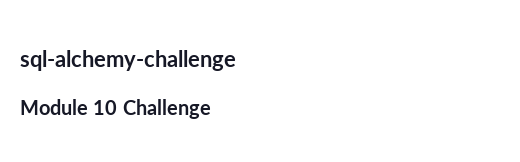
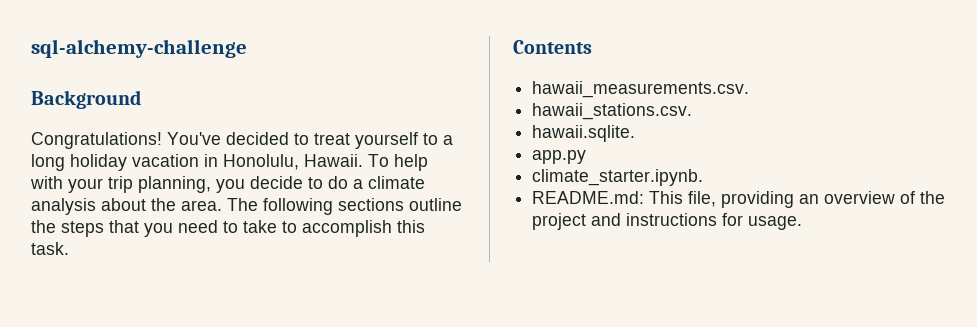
[20,99,211,119] Module 10 Challenge -> [31,90,141,109] [31,132,453,149] [31,154,428,171] [30,176,425,193] [31,198,462,215] [31,220,425,237] [31,242,69,255] [513,40,592,54] [532,81,750,98] [532,103,693,120] [532,125,636,142] [532,150,587,164] [532,169,704,186] [532,191,946,208] [532,213,803,230] Background // Congratulations! You've decided to treat yourself to a long holiday vacation in Honolulu, Hawaii. To help with your trip planning, you decide to do a climate analysis about the area. The following sections outline the steps that you need to take to accomplish this task. // Contents // hawaii_measurements.csv. // hawaii_stations.csv. // hawaii.sqlite. // app.py // climate_starter.ipynb. // README.md: This file, providing an overview of the project and instructions for usage.

